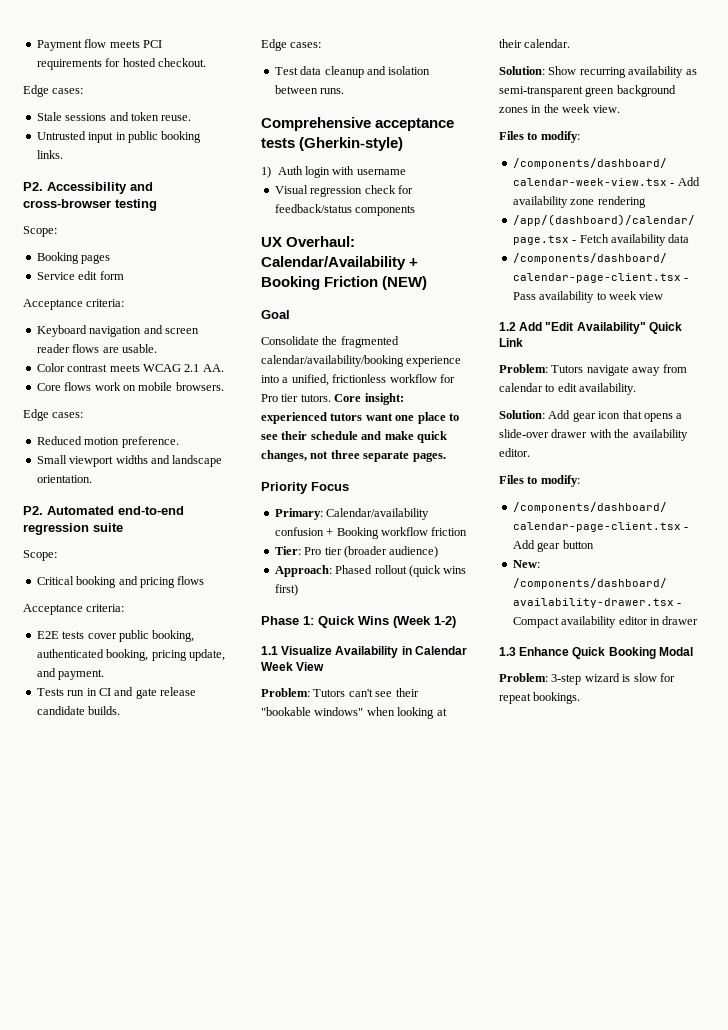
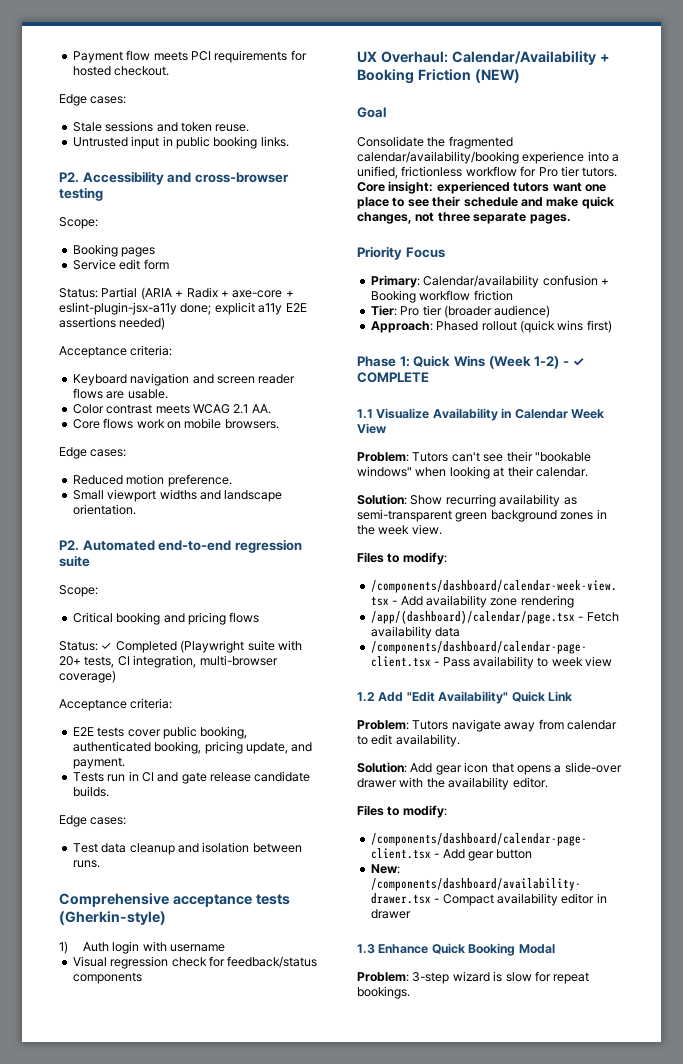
(124, 275) none -> [59,287,294,300] [59,302,307,315] [59,317,166,330] // Status: Partial (ARIA + Radix + axe-core + eslint-plugin-jsx-a11y done; explicit a11y E2E assertions needed)
(205, 580) none -> [59,640,302,653] [59,655,278,668] [59,670,116,683] // Status: ✓ Completed (Playwright suite with 20+ tests, CI integration, multi-browser coverage)
(456, 622) none -> [562,358,584,366] [357,372,429,383] - ✓ COMPLETE

